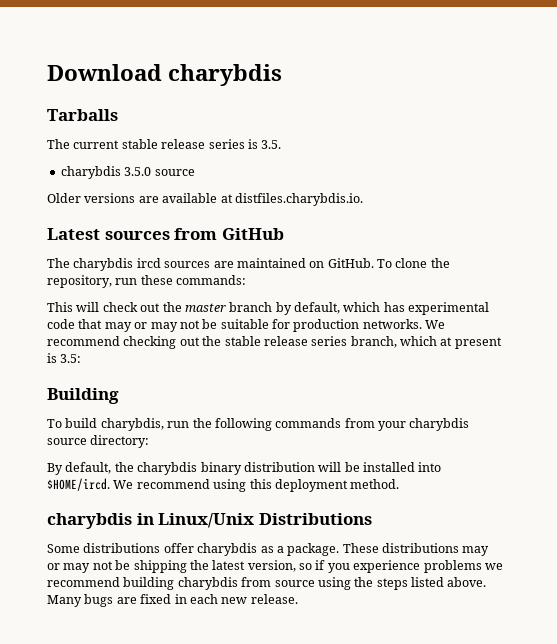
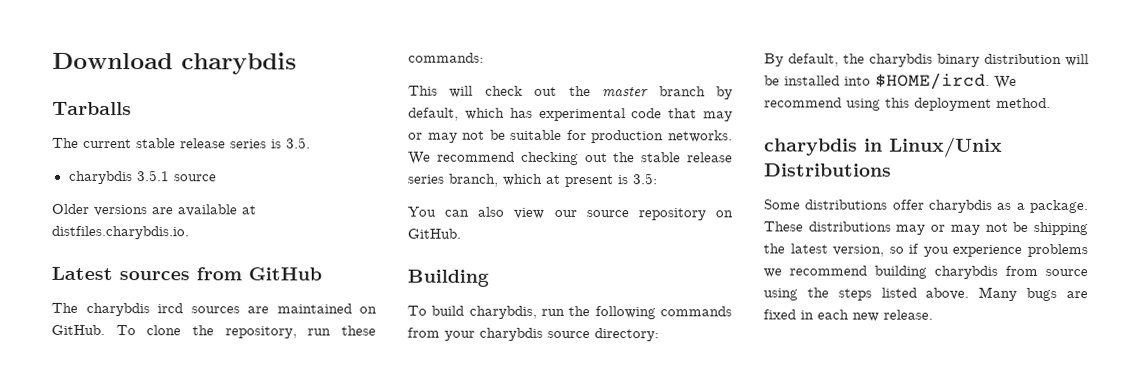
[124,167,152,176] 3.5.0 -> [136,170,170,182] 3.5.1
(82, 358) none -> [407,206,733,221] [407,228,461,239] // You can also view our source repository on GitHub.

